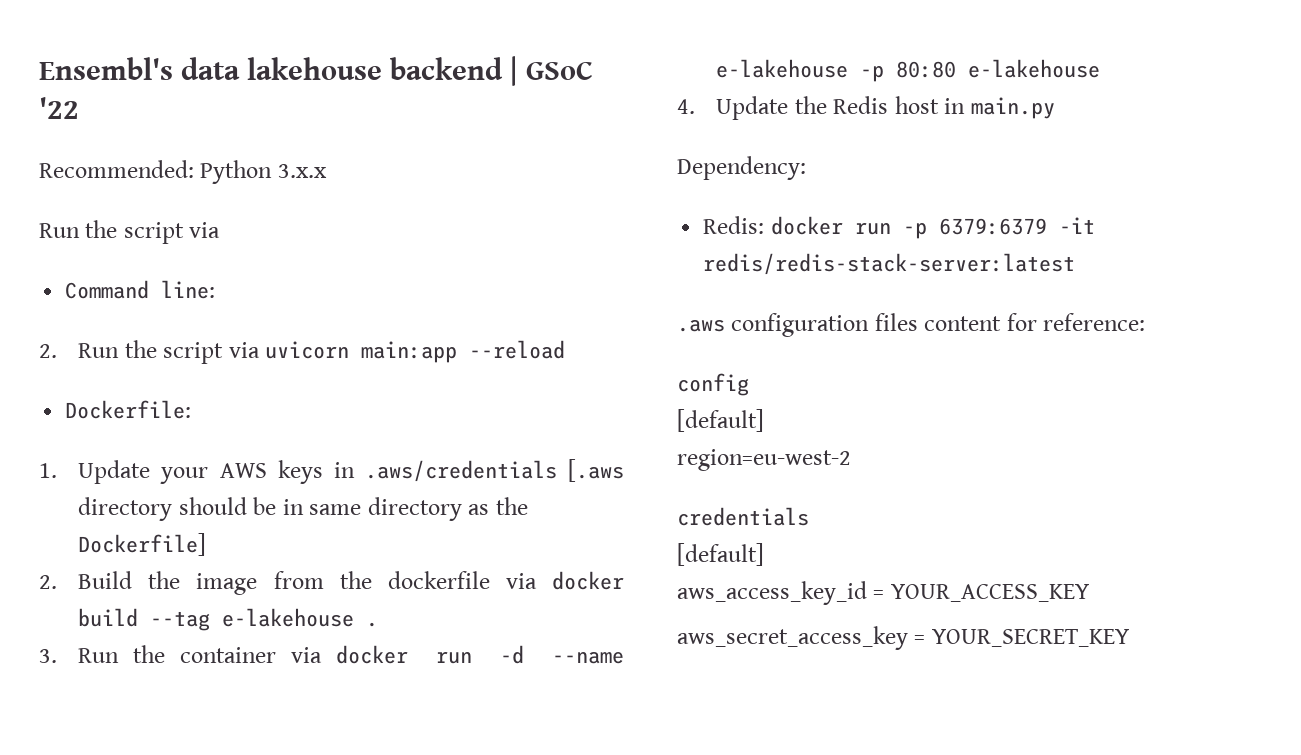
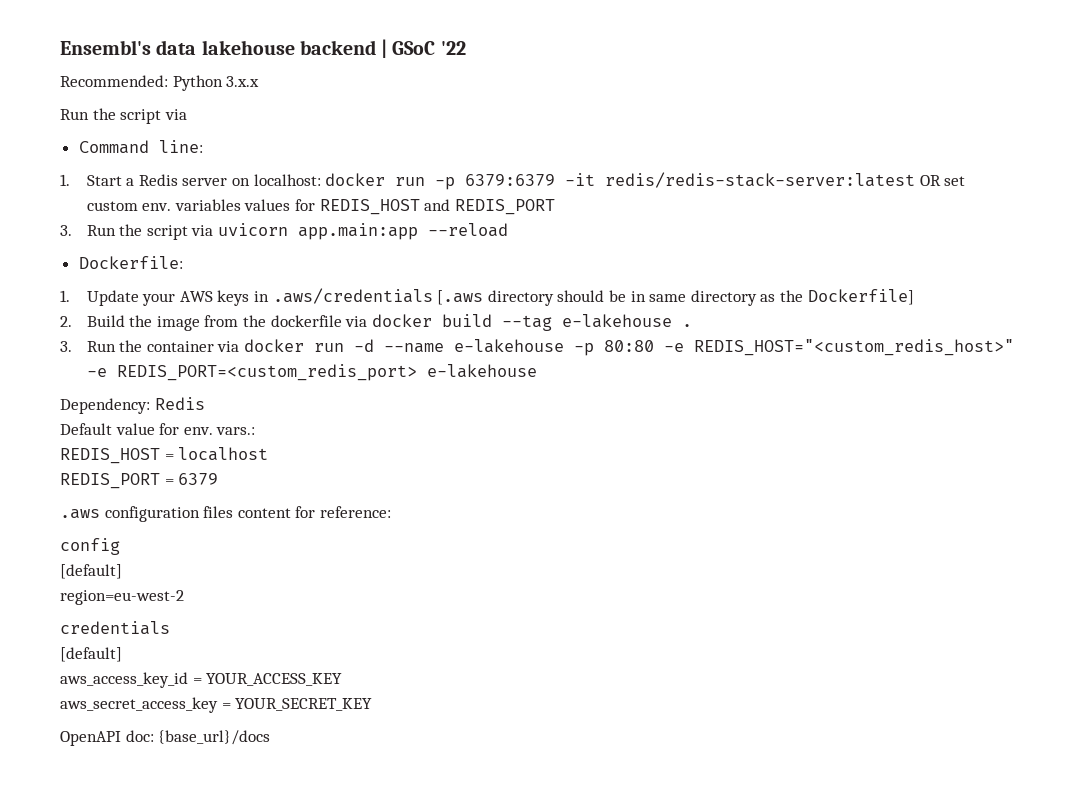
[39,344,57,358] 2. -> [60,172,966,190] [86,199,555,215] [60,225,72,236] 1. Start a Redis server on localhost: docker run -p 6379:6379 -it redis/redis-stack-server:latest OR set custom env. variables values for REDIS_HOST and REDIS_PORT // 3.
[361,341,458,363] main:app -> [298,223,419,240] app.main:app
[968,59,1101,78] [677,96,1055,120] [677,156,806,180] [703,216,1095,239] [703,253,1076,275] e-lakehouse // 4. Update the Redis host in main.py // Dependency: // Redis: docker run -p 6379:6379 -it redis/redis-stack-server:latest -> [664,339,1015,356] [86,364,537,381] [60,397,205,414] [60,423,256,435] [60,447,269,464] [60,473,219,489] -e REDIS_HOST="<custom_redis_host>" -e REDIS_PORT=<custom_redis_port> e-lakehouse // Dependency: Redis // Default value for env. vars.: // REDIS_HOST = localhost // REDIS_PORT = 6379
(1129, 638) none -> [60,730,271,746] // OpenAPI doc: {base_url}/docs

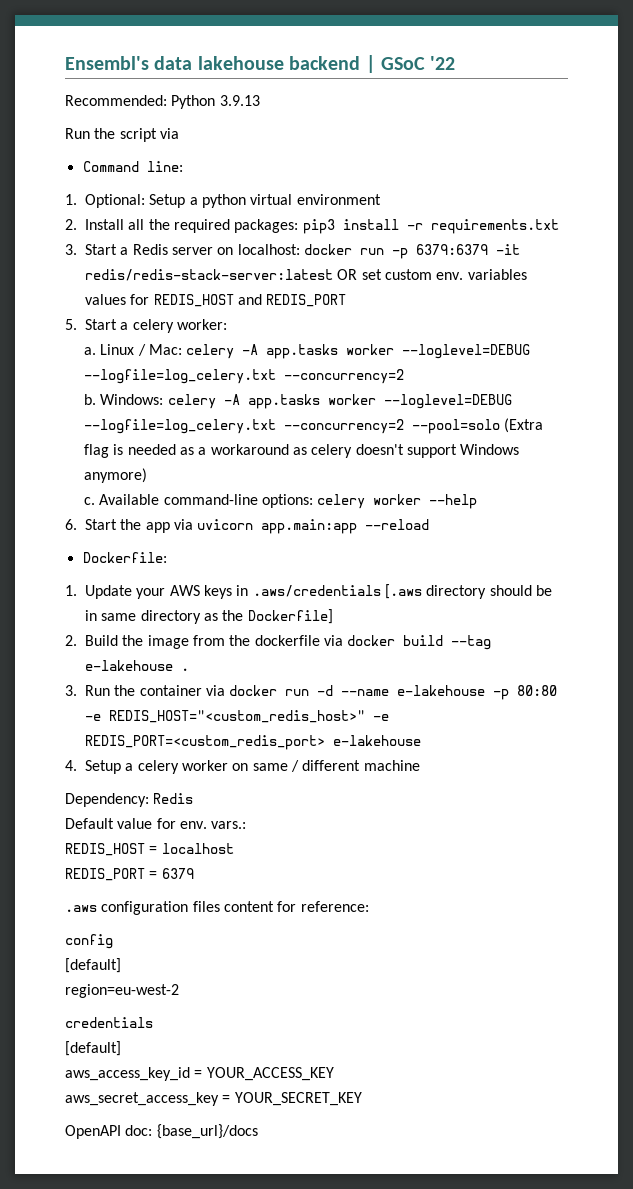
[226,76,260,87] 3.x.x -> [219,95,260,106] 3.9.13
(70, 180) none -> [85,194,381,208] [65,219,559,234] [65,244,77,255] Optional: Setup a python virtual environment // 2. Install all the required packages: pip3 install -r requirements.txt // 3.
[60,224,188,240] 3. Run the script -> [65,319,227,333] [83,344,531,359] [83,369,404,384] [83,394,512,409] [83,418,544,434] [83,444,520,458] [83,468,147,483] [83,494,478,509] [65,519,170,533] 5. Start a celery worker: // a. Linux / Mac: celery -A app.tasks worker --loglevel=DEBUG --logfile=log_celery.txt --concurrency=2 // b. Windows: celery -A app.tasks worker --loglevel=DEBUG --logfile=log_celery.txt --concurrency=2 --pool=solo (Extra flag is needed as a workaround as celery doesn't support Windows anymore) // c. Available command-line options: celery worker --help // 6. Start the app
(537, 371) none -> [65,760,420,774] // 4. Setup a celery worker on same / different machine

